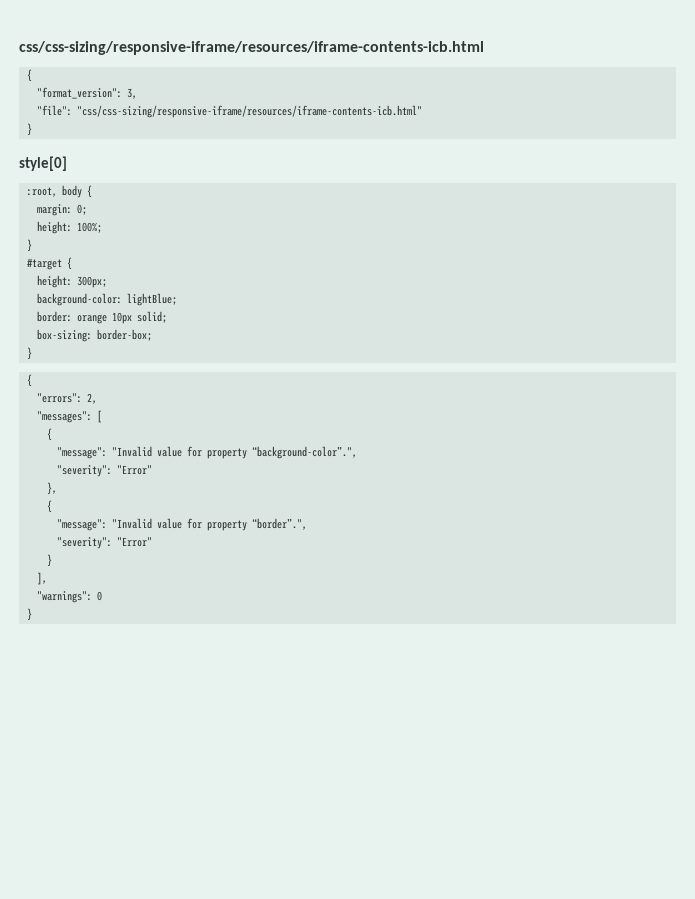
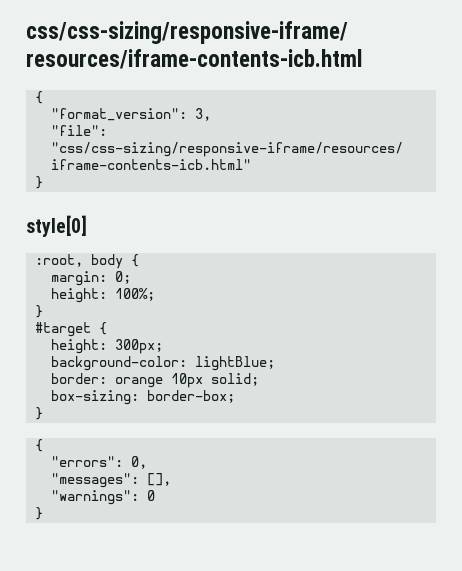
[86,393,97,404] 2, -> [131,456,147,469] 0,
[96,410,102,423] [46,428,52,441] [56,446,357,459] [56,465,152,477] [46,482,57,495] [46,500,52,513] [56,518,307,531] [56,537,152,549] [46,554,52,567] [36,572,47,585] [ // { // "message": "Invalid value for property “background-color”.", // "severity": "Error" // }, // { // "message": "Invalid value for property “border”.", // "severity": "Error" // } // ], -> [147,473,171,486] [],

